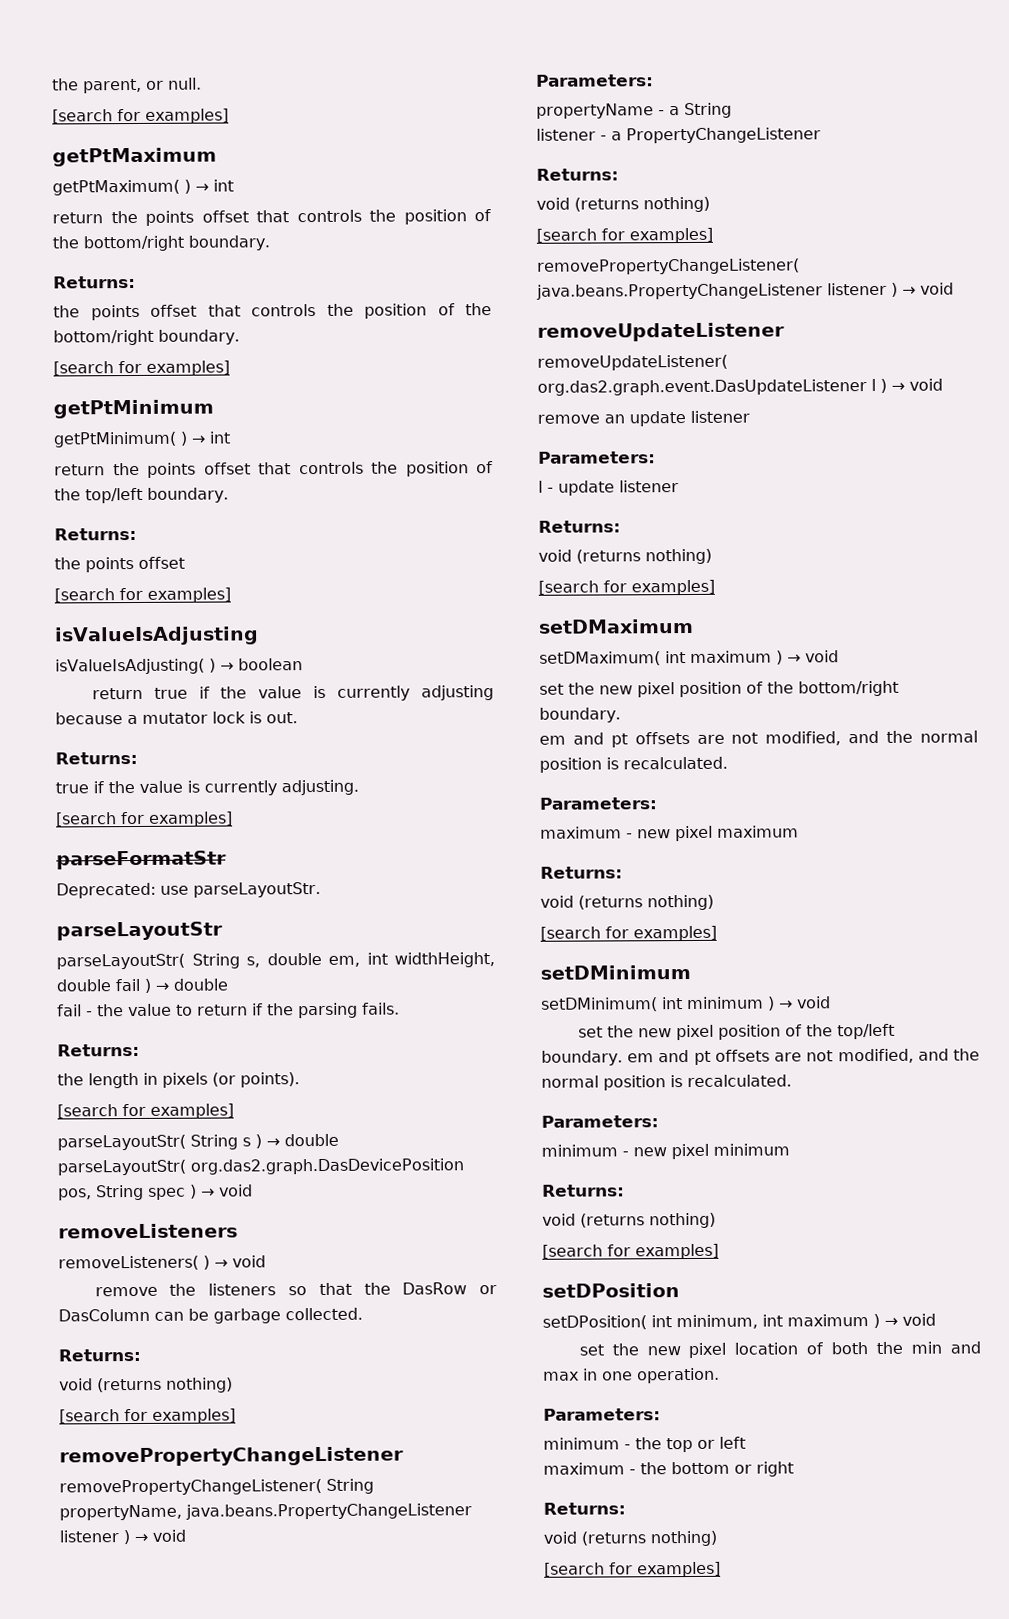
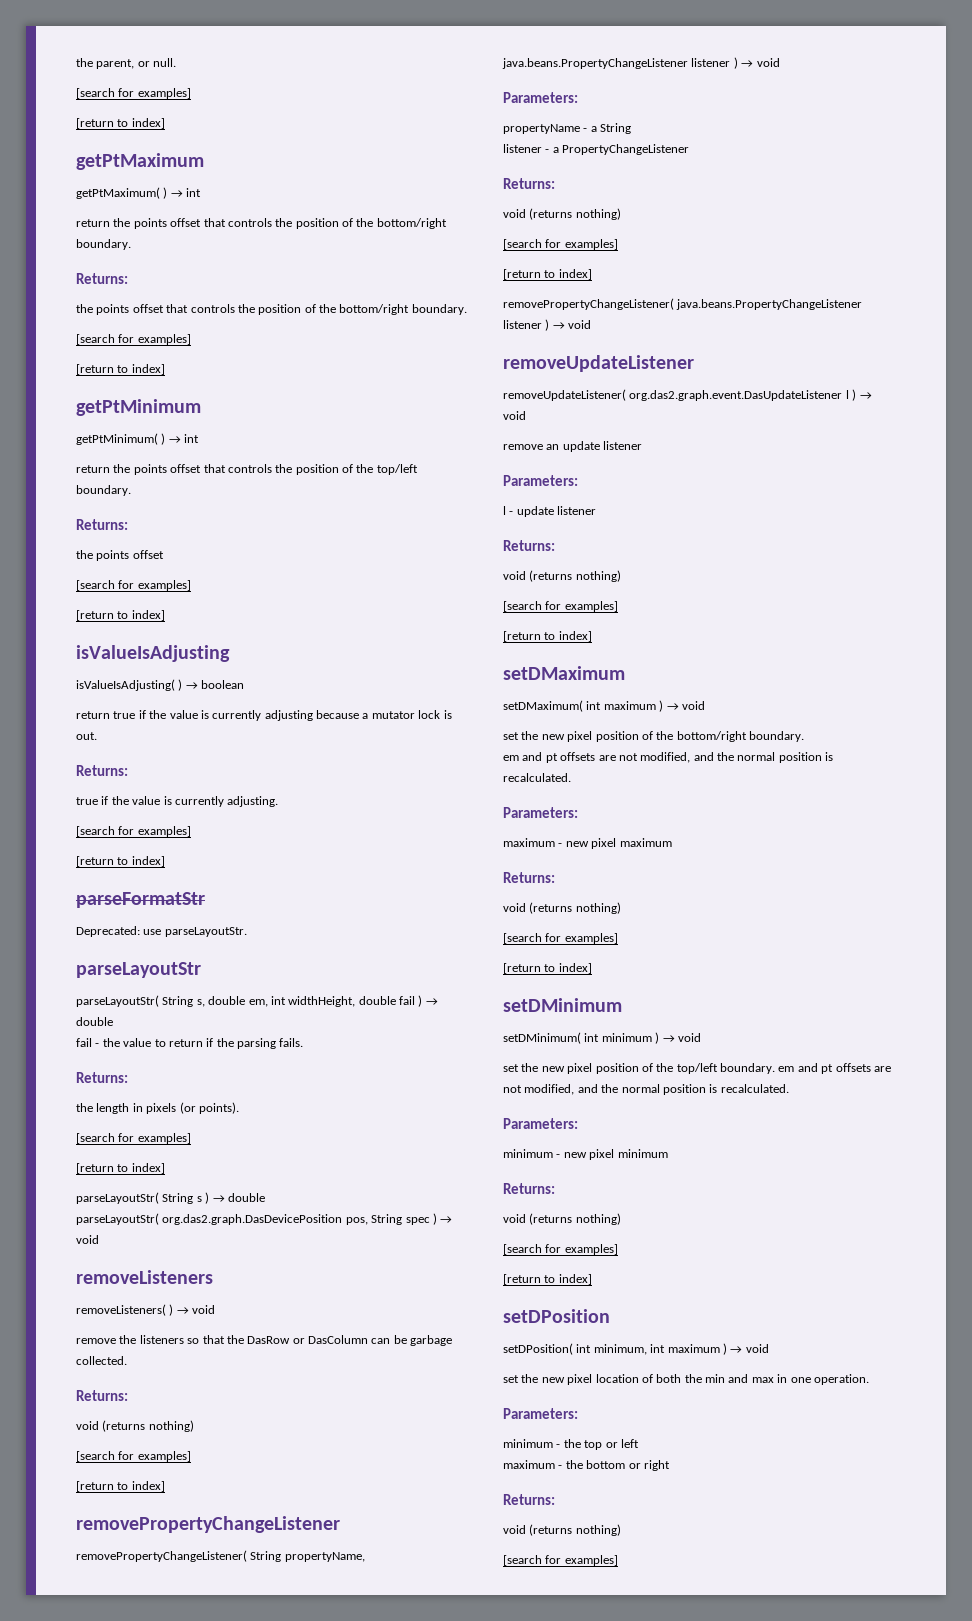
(229, 116) none -> [76,118,165,129] // [return to index]
(230, 368) none -> [76,364,165,375] // [return to index]
(231, 595) none -> [76,610,165,621] // [return to index]
(233, 819) none -> [76,856,165,867] // [return to index]
(234, 1111) none -> [76,1163,165,1174] // [return to index]
(236, 1416) none -> [76,1481,165,1492] // [return to index]
(713, 235) none -> [503,269,592,280] // [return to index]
(715, 587) none -> [503,631,592,642] // [return to index]
(717, 933) none -> [503,963,592,974] // [return to index]
(719, 1251) none -> [503,1274,592,1285] // [return to index]

